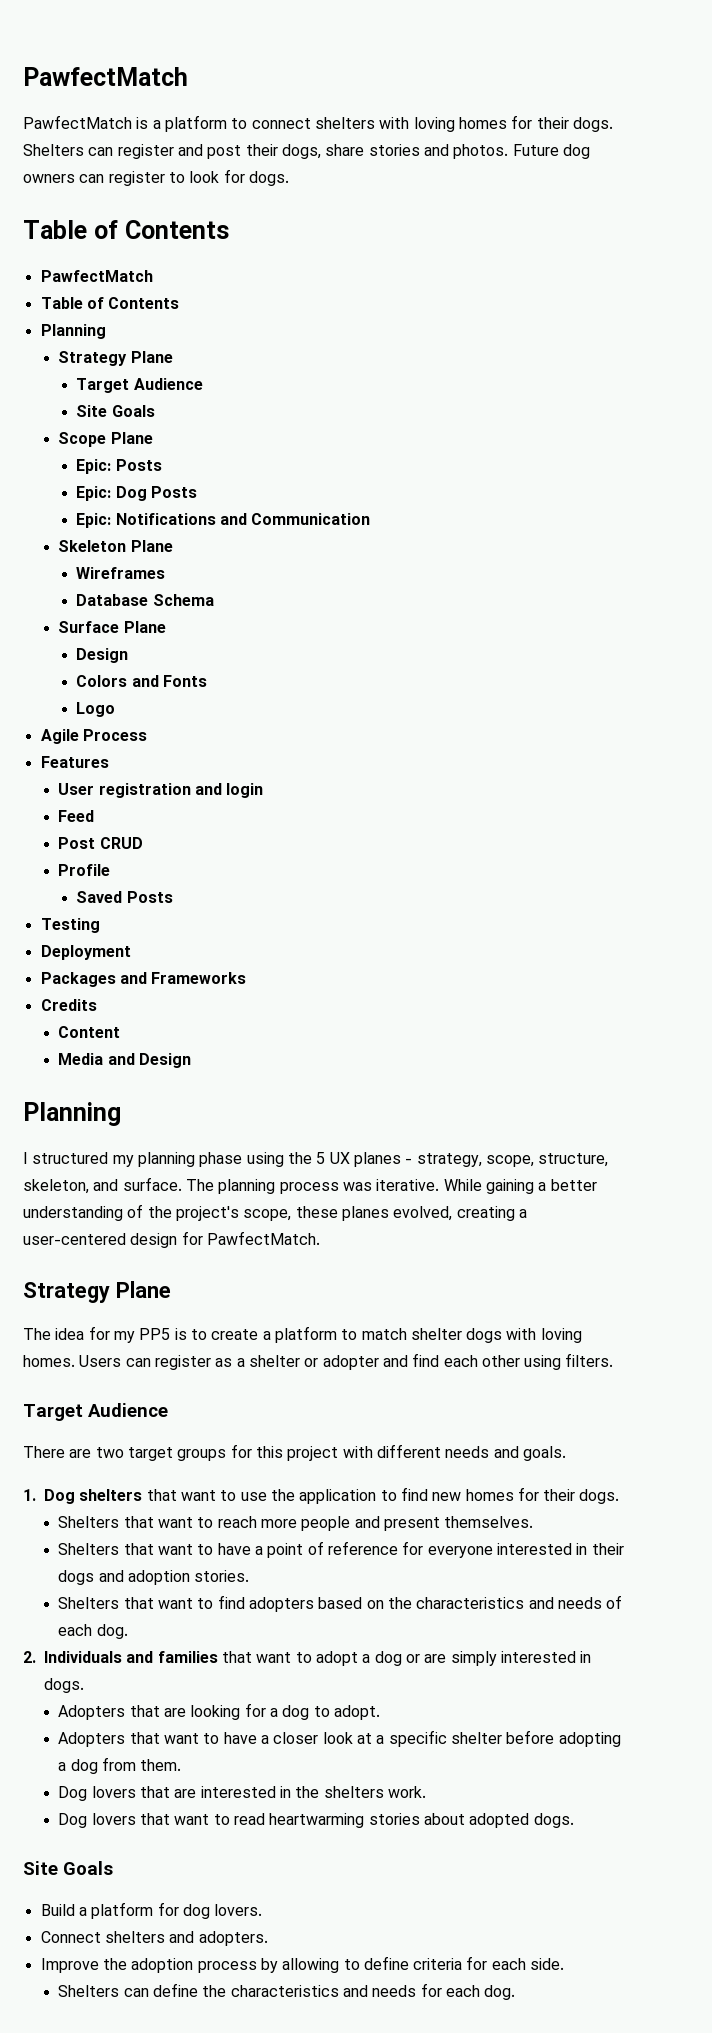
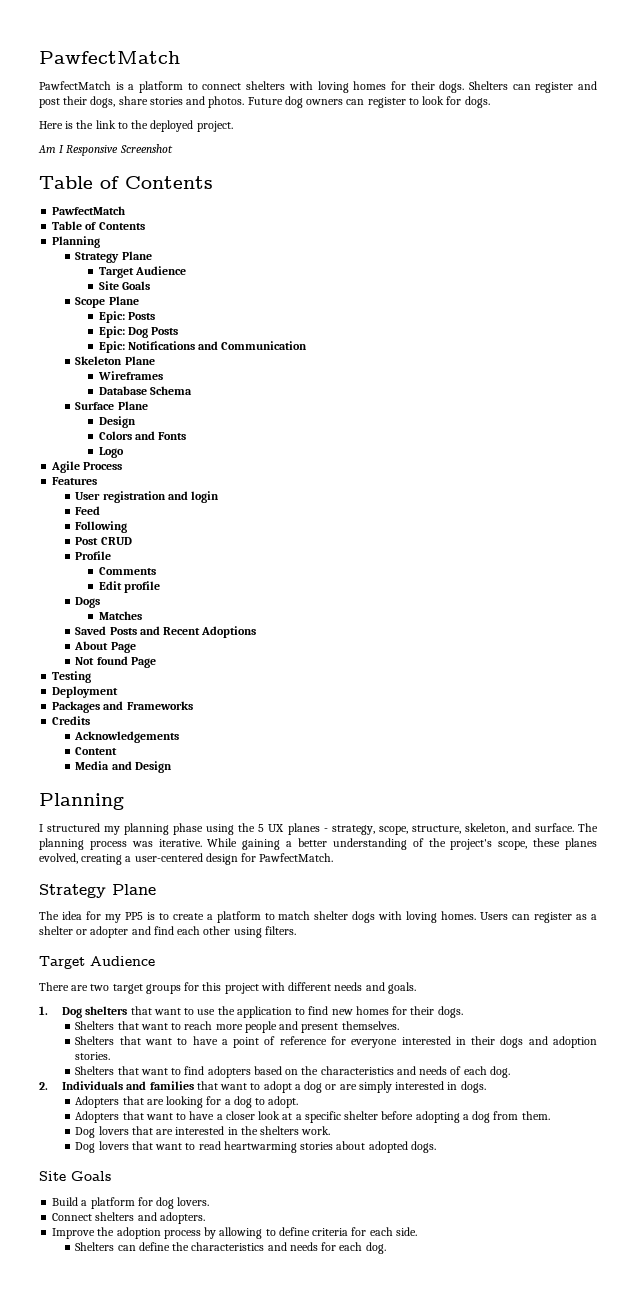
(289, 178) none -> [39,120,233,132] [38,144,173,156] // Here is the link to the deployed project. // Am I Responsive Screenshot
(95, 816) none -> [75,521,128,533] // Following
[76,891,173,903] Saved Posts -> [98,567,156,575] [98,581,160,593] [75,597,101,608] [98,611,142,620] [75,626,257,638] [74,641,136,653] [75,656,156,668] Comments // Edit profile // Dogs // Matches // Saved Posts and Recent Adoptions // About Page // Not found Page
(97, 1005) none -> [74,731,180,743] // Acknowledgements

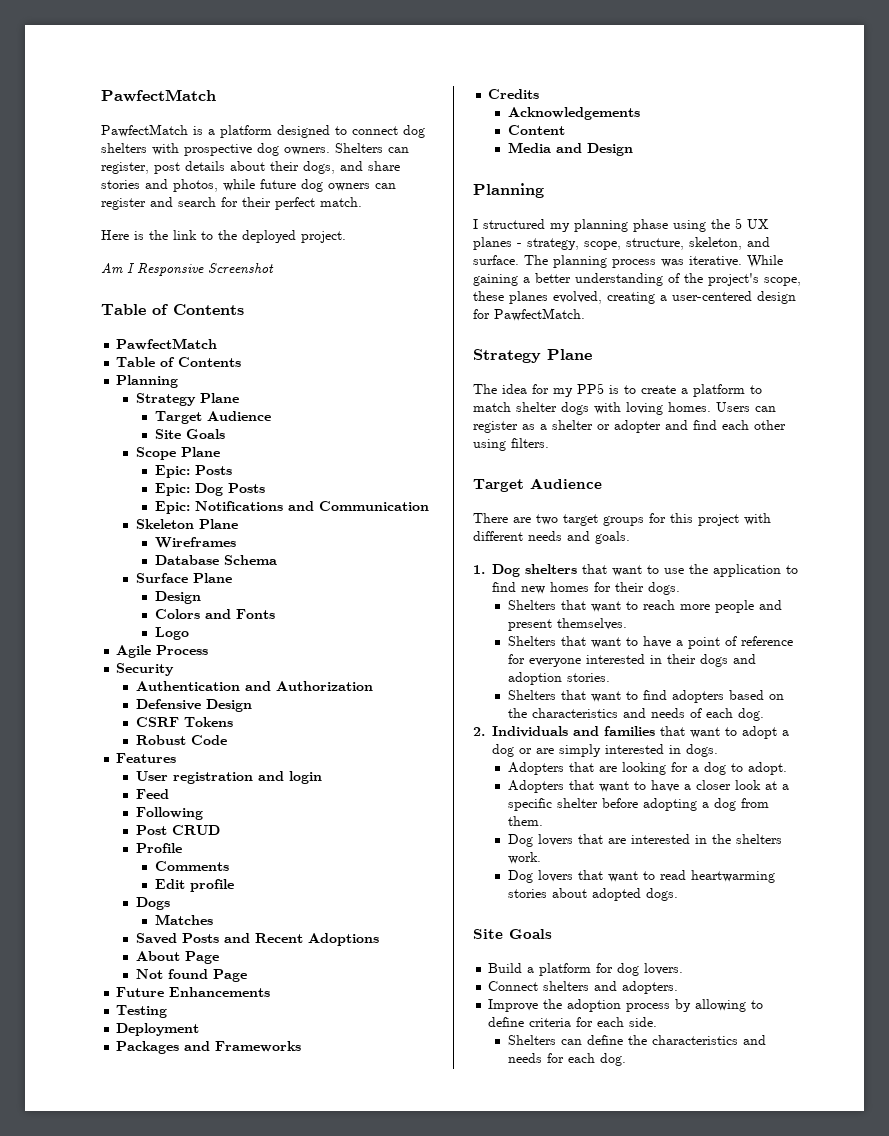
(184, 87) none -> [277,125,330,138] designed
(242, 86) none -> [403,125,425,138] dog
[317,81,597,93] [39,98,60,108] loving homes for their dogs. Shelters can register and post -> [184,143,409,156] [101,161,265,174] prospective dog owners. Shelters can register, post details about
(116, 102) none -> [340,161,363,171] and
[208,96,283,108] photos. Future -> [173,179,296,192] photos, while future
[408,96,490,108] to look for dogs. -> [150,197,362,210] and search for their perfect match.
(123, 466) none -> [116,663,175,676] [135,681,373,691] [135,699,252,712] [135,717,233,727] [135,735,227,745] // Security // Authentication and Authorization // Defensive Design // CSRF Tokens // Robust Code
(156, 662) none -> [116,987,271,997] // Future Enhancements

